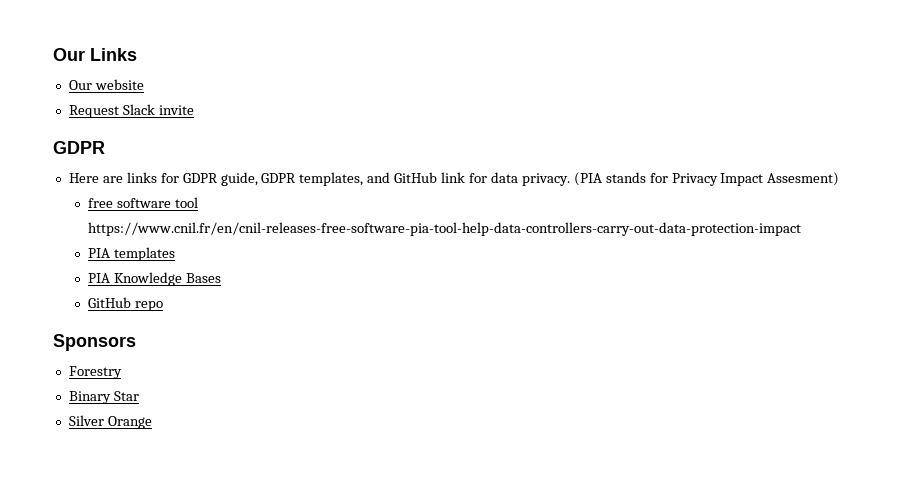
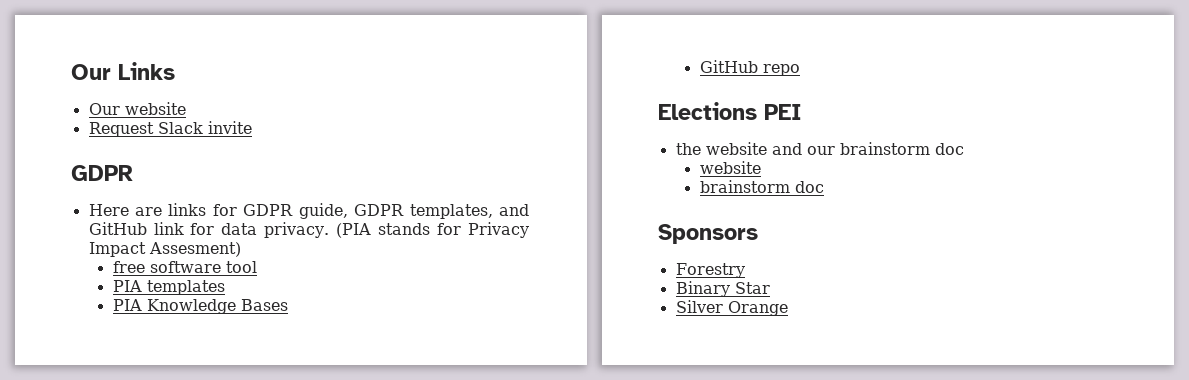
[88,222,802,236] https://www.cnil.fr/en/cnil-releases-free-software-pia-tool-help-data-controllers-carry-out-data-protection-impact -> (257, 267) none
(164, 306) none -> [658,102,802,120] [675,142,964,155] [699,161,761,174] [699,180,824,193] // Elections PEI // the website and our brainstorm doc // website // brainstorm doc

